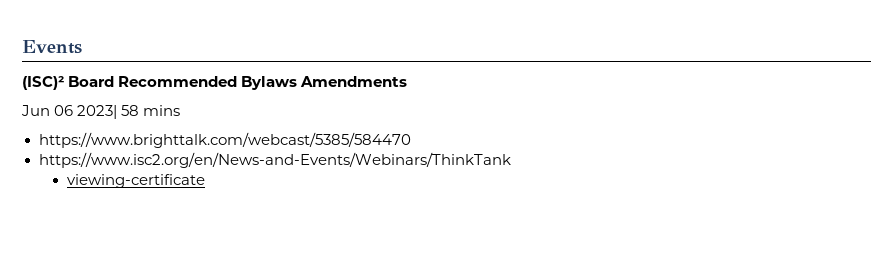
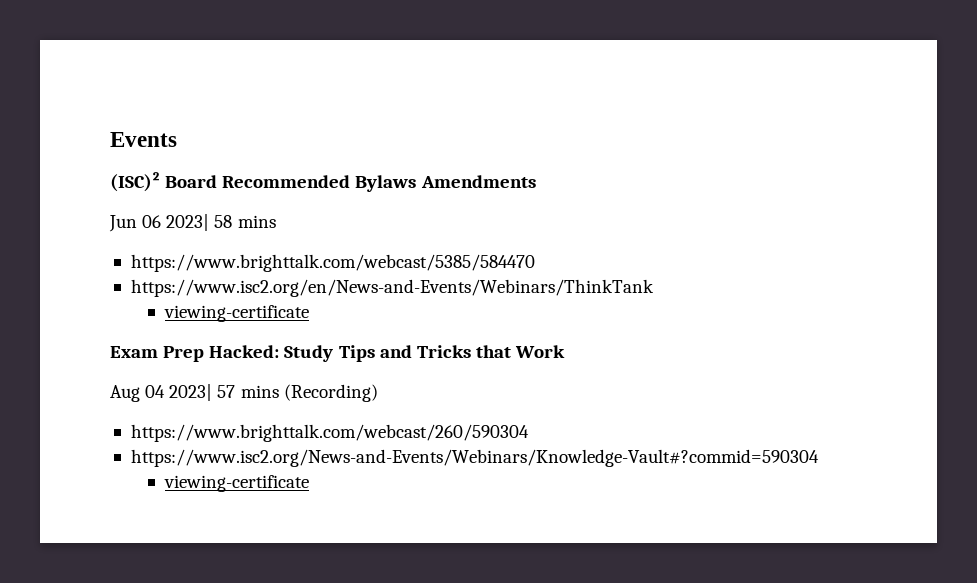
(205, 181) none -> [110,345,566,362] [110,384,378,402] [130,424,529,442] [130,449,819,467] [164,475,310,492] // Exam Prep Hacked: Study Tips and Tricks that Work // Aug 04 2023| 57 mins (Recording) // https://www.brighttalk.com/webcast/260/590304 // https://www.isc2.org/News-and-Events/Webinars/Knowledge-Vault#?commid=590304 // viewing-certificate

